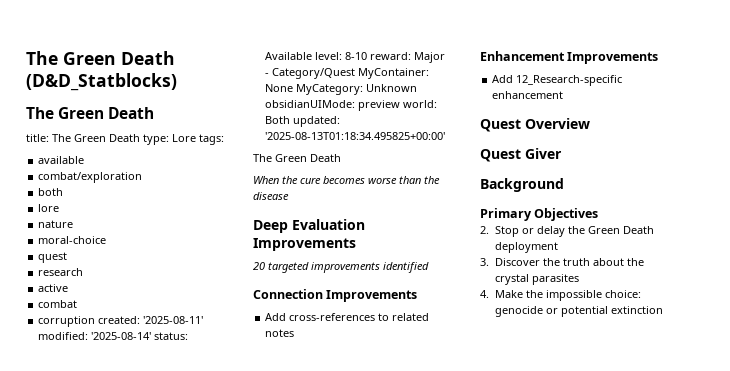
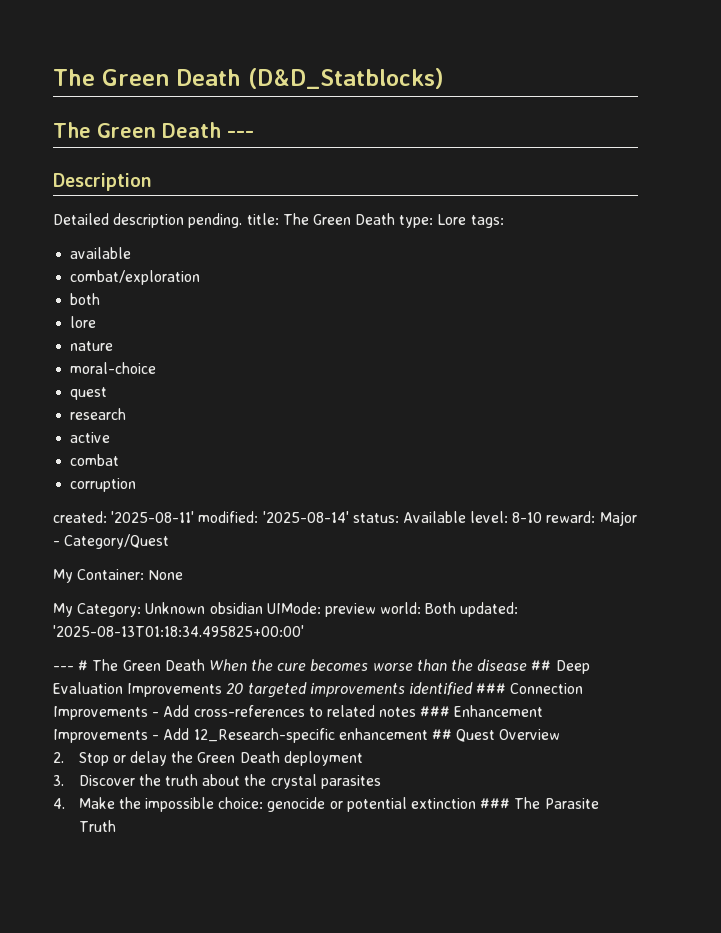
(155, 113) // -> [227,130,254,138] [53,173,152,191] [53,213,243,228] --- // Description // Detailed description pending.
(96, 321) none -> (137, 485) //
[358,68,430,79] MyContainer: -> [53,569,145,583] // My Container:
[296,84,418,95] [265,100,356,108] MyCategory: Unknown obsidianUIMode: -> [53,602,321,617] // My Category: Unknown obsidian UIMode:
[253,154,341,162] The Green Death // -> [53,659,205,671] --- # The Green Death
(289, 196) // -> [531,660,552,671] ##
(356, 244) // -> (223, 690) none
(429, 267) // -> [476,683,507,694] ###
(418, 296) // -> [152,712,160,717] -
(295, 333) // -> [420,706,451,717] ###
(659, 58) // -> [152,735,160,740] -
(564, 95) // -> [431,729,452,740] ##
[480,148,562,162] [480,178,564,192] [480,208,599,221] // Quest Giver // Background // Primary Objectives -> (561, 734) none
(663, 310) none -> [480,797,599,809] [78,820,116,832] ### The Parasite Truth

